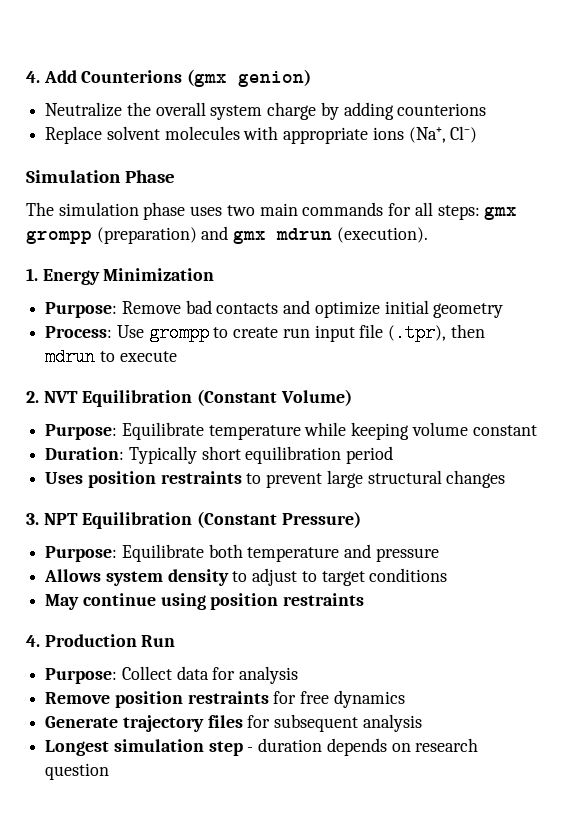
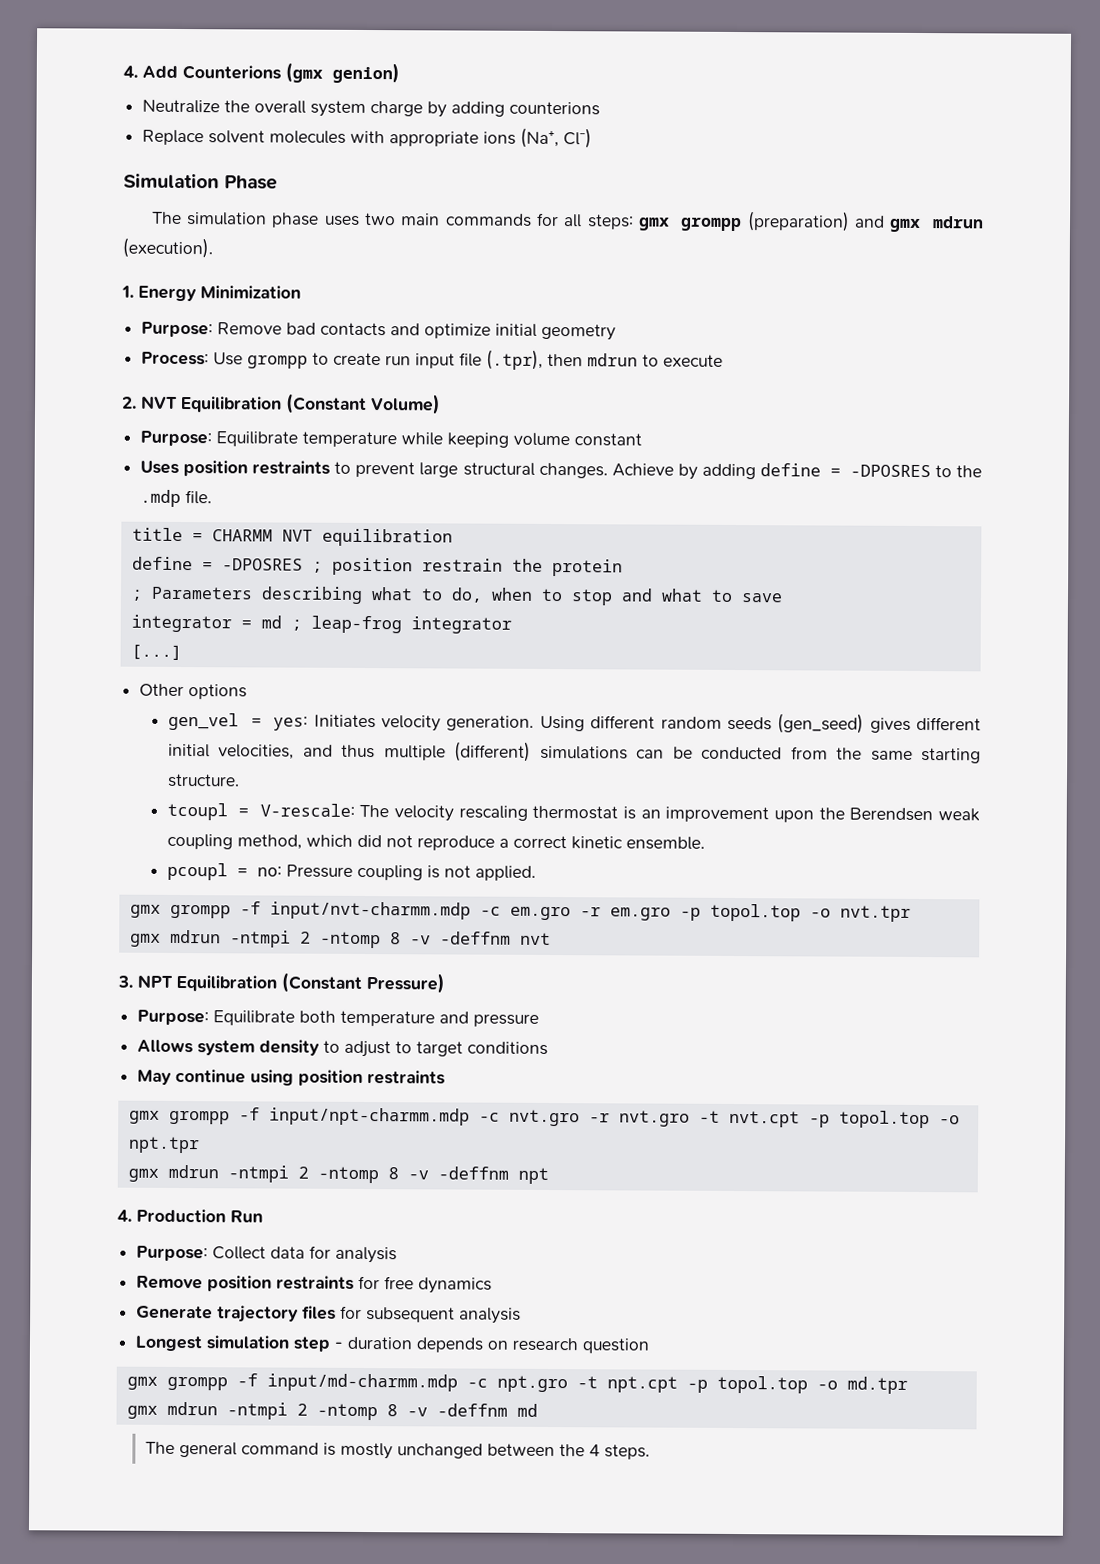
[45,446,394,464] // Duration: Typically short equilibration period -> (643, 440) none
[446,470,506,488] changes -> [538,462,982,480] [140,489,213,508] [131,527,453,547] [131,556,623,577] [130,586,783,606] [130,614,512,634] [130,644,182,661] [139,683,248,700] [167,712,981,734] [167,741,982,764] [166,773,240,788] [166,802,980,823] [166,833,705,851] [166,862,536,881] [129,901,911,922] [129,929,551,949] changes. Achieve by adding define = -DPOSRES to the .mdp file. // title = CHARMM NVT equilibration // define = -DPOSRES ; position restrain the protein // ; Parameters describing what to do, when to stop and what to save // integrator = md ; leap-frog integrator // [...] // Other options // gen_vel = yes: Initiates velocity generation. Using different random seeds (gen_seed) gives different initial velocities, and thus multiple (different) simulations can be conducted from the same starting structure. // tcoupl = V-rescale: The velocity rescaling thermostat is an improvement upon the Berendsen weak coupling method, which did not reproduce a correct kinetic ensemble. // pcoupl = no: Pressure coupling is not applied. // gmx grompp -f input/nvt-charmm.mdp -c em.gro -r em.gro -p topol.top -o nvt.tpr // gmx mdrun -ntmpi 2 -ntomp 8 -v -deffnm nvt
(365, 599) none -> [128,1107,960,1129] [127,1136,200,1154] [127,1164,549,1184] // gmx grompp -f input/npt-charmm.mdp -c nvt.gro -r nvt.gro -t nvt.cpt -p topol.top -o npt.tpr // gmx mdrun -ntmpi 2 -ntomp 8 -v -deffnm npt
(110, 771) none -> [126,1373,908,1394] [126,1401,538,1421] [144,1441,650,1460] // gmx grompp -f input/md-charmm.mdp -c npt.gro -t npt.cpt -p topol.top -o md.tpr // gmx mdrun -ntmpi 2 -ntomp 8 -v -deffnm md // The general command is mostly unchanged between the 4 steps.

